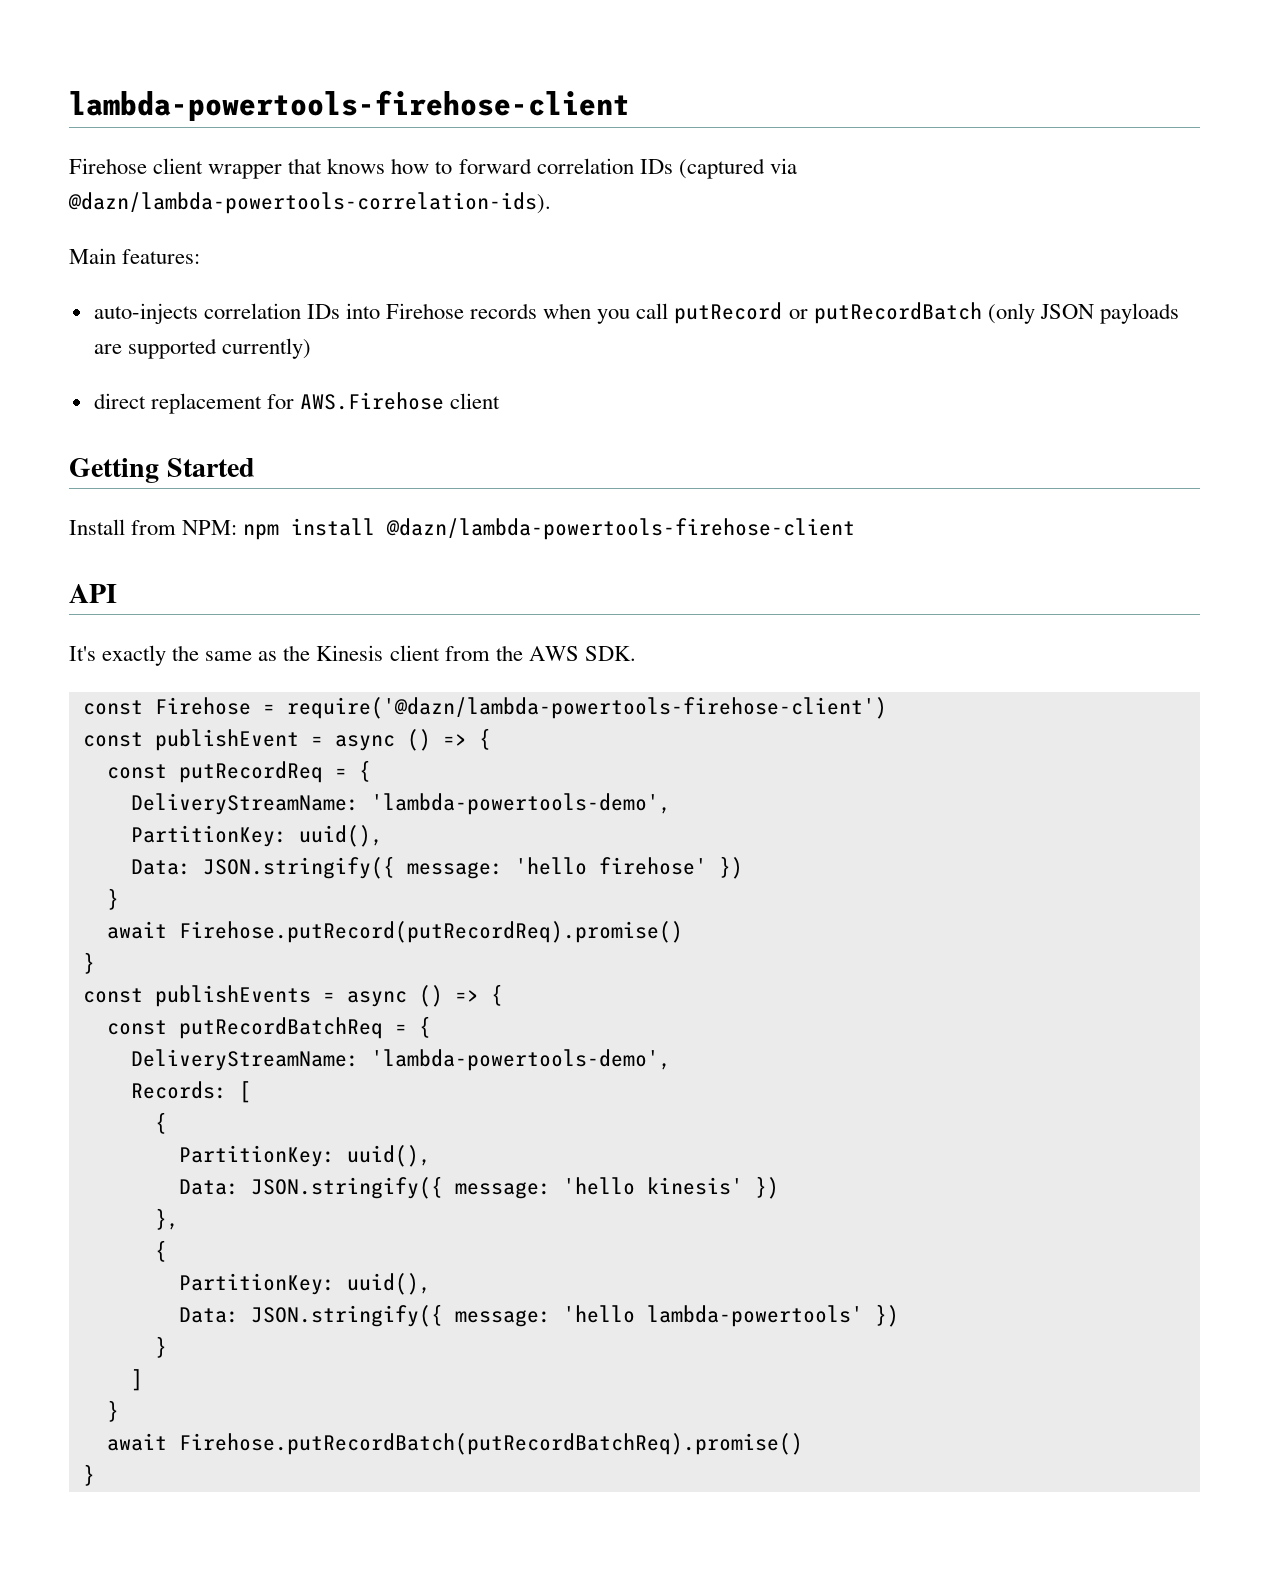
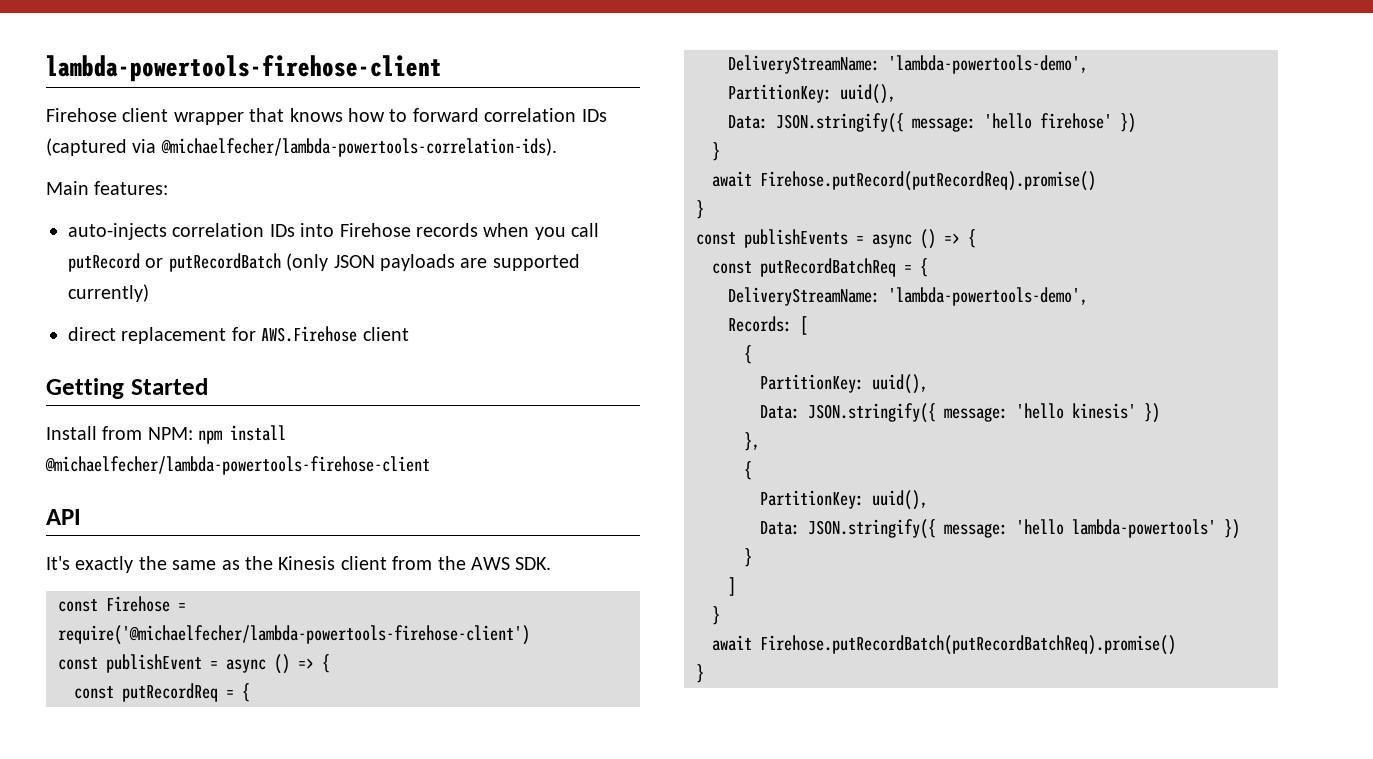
[68,192,551,214] @dazn/lambda-powertools-correlation-ids). -> [160,138,557,157] @michaelfecher/lambda-powertools-correlation-ids).
[386,518,856,540] @dazn/lambda-powertools-firehose-client -> [45,456,430,475] @michaelfecher/lambda-powertools-firehose-client
[286,697,887,719] require('@dazn/lambda-powertools-firehose-client') -> [58,625,530,645] require('@michaelfecher/lambda-powertools-firehose-client')

